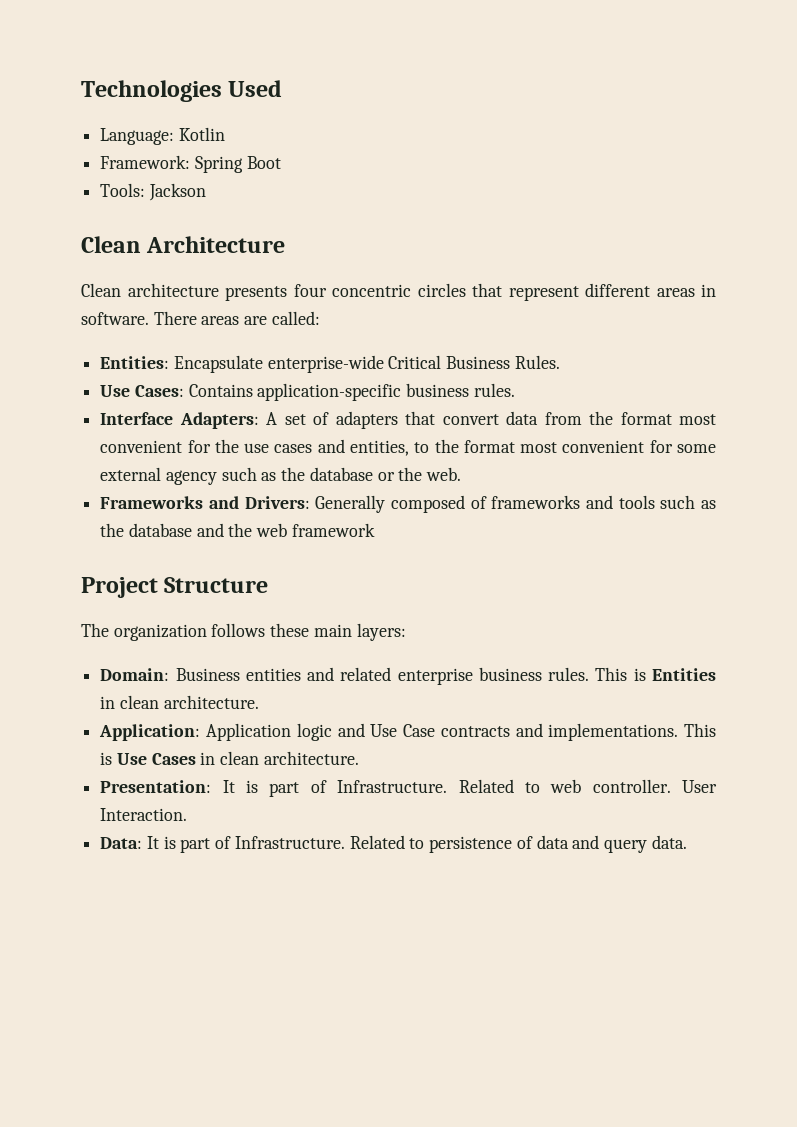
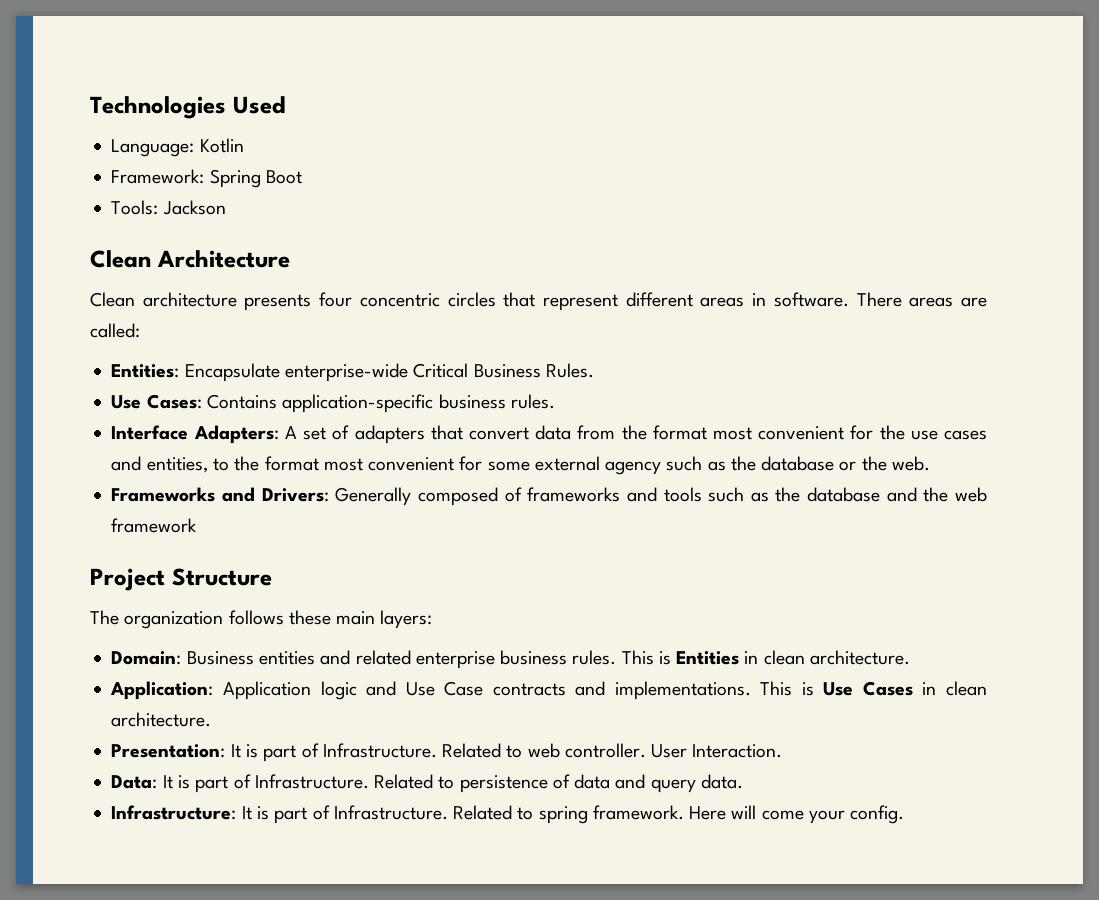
(687, 842) none -> [111,805,905,824] // Infrastructure: It is part of Infrastructure. Related to spring framework. Here will come your config.

